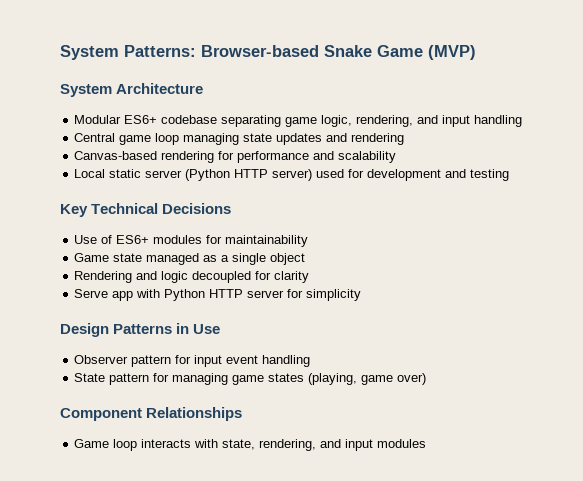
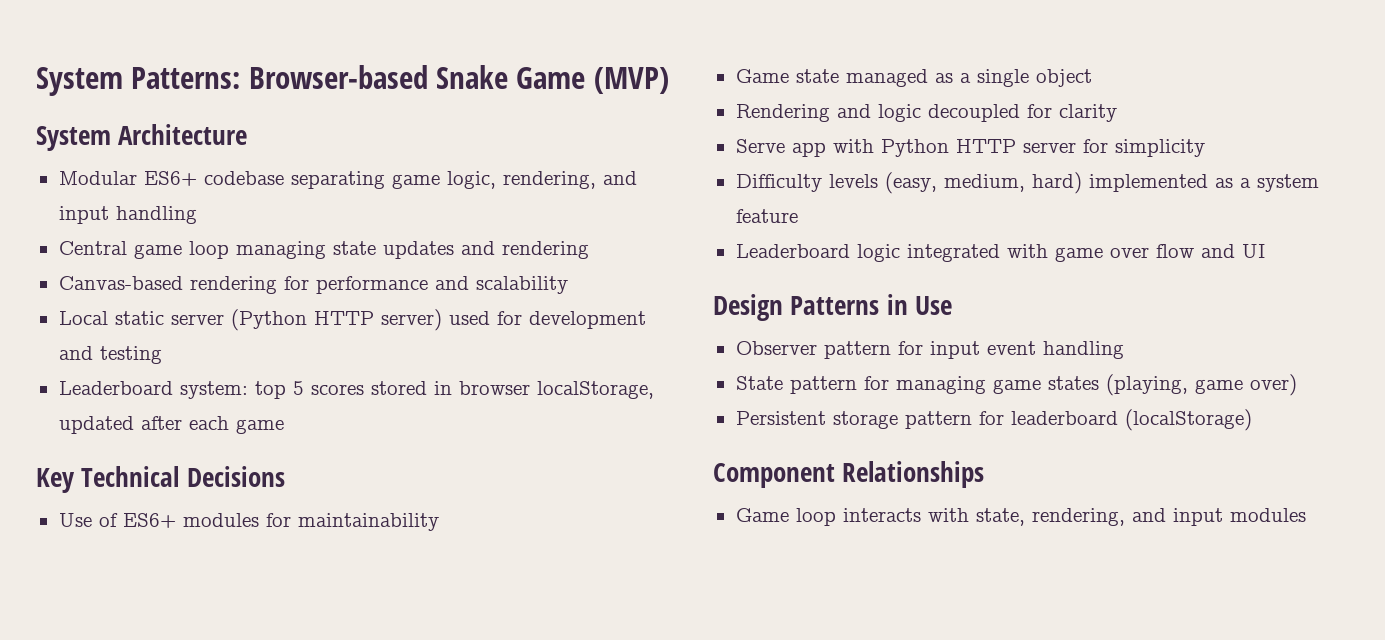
(510, 175) none -> [58,381,654,399] [58,416,284,434] // Leaderboard system: top 5 scores stored in browser localStorage, updated after each game
(362, 295) none -> [735,172,1319,194] [735,209,798,223] [735,244,1265,262] // Difficulty levels (easy, medium, hard) implemented as a system feature // Leaderboard logic integrated with game over flow and UI
(427, 379) none -> [735,409,1252,431] // Persistent storage pattern for leaderboard (localStorage)

